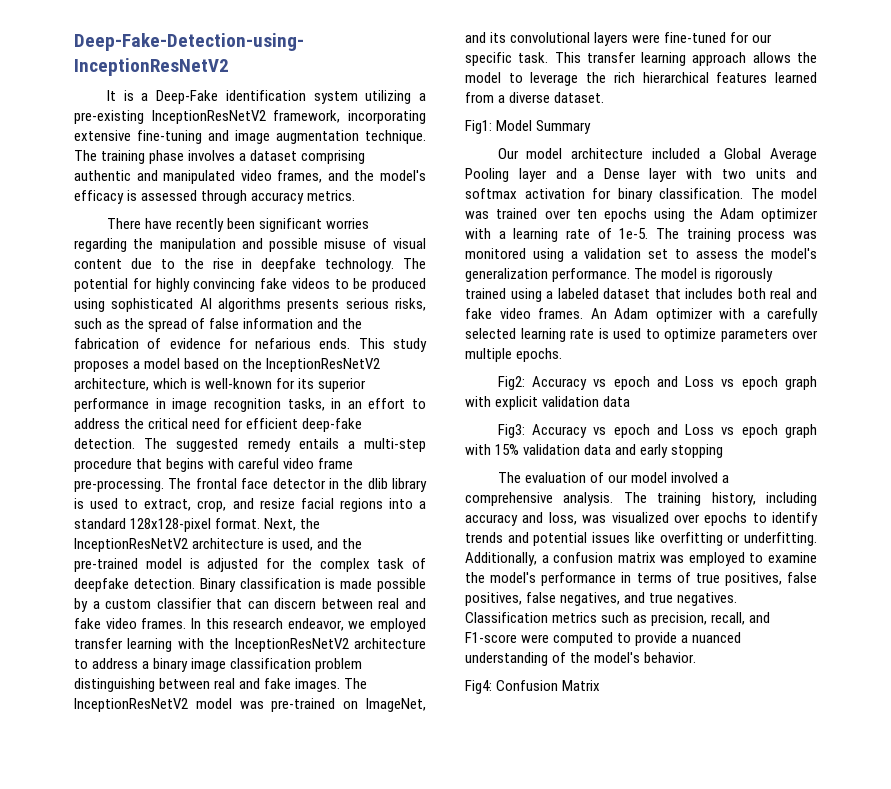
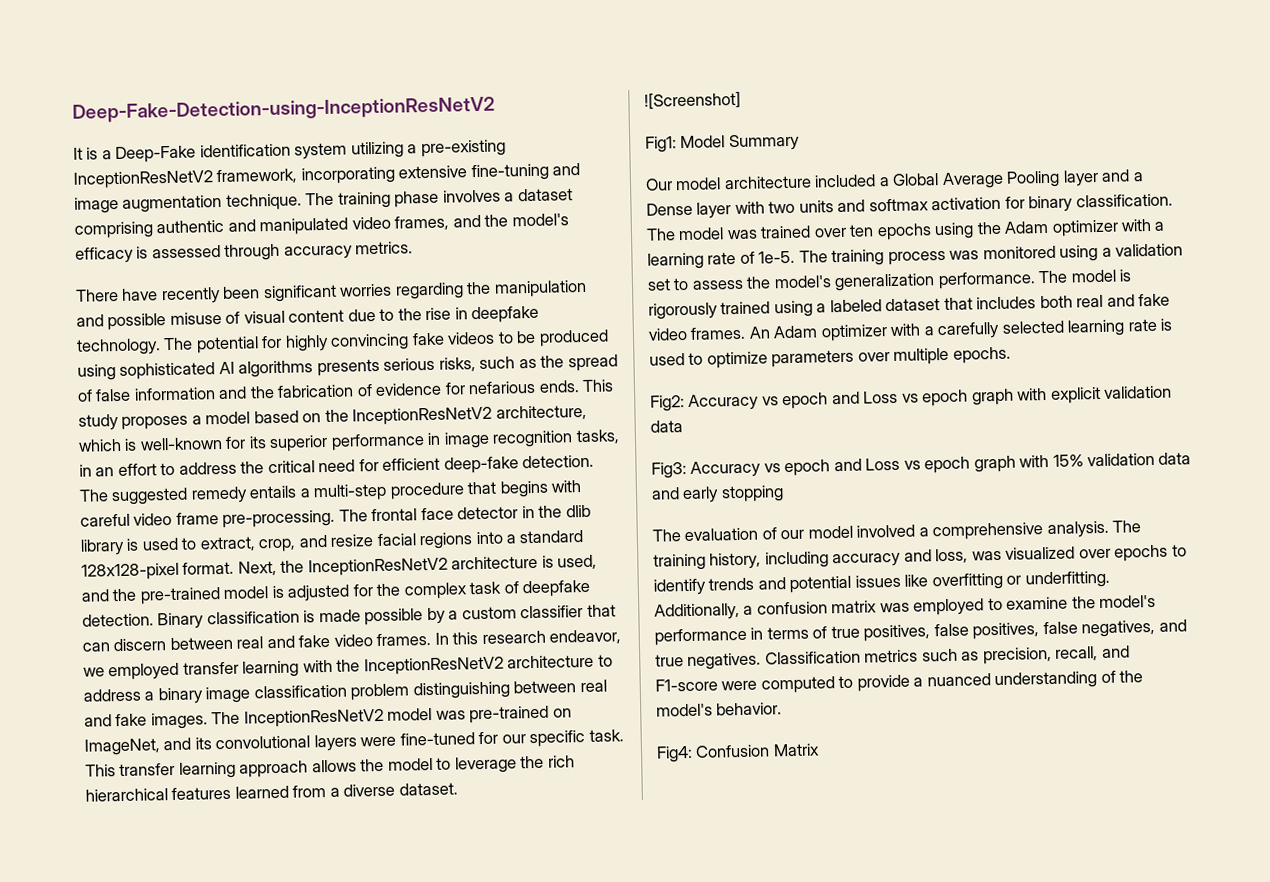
(605, 97) none -> [644,91,741,110] // ![Screenshot]

